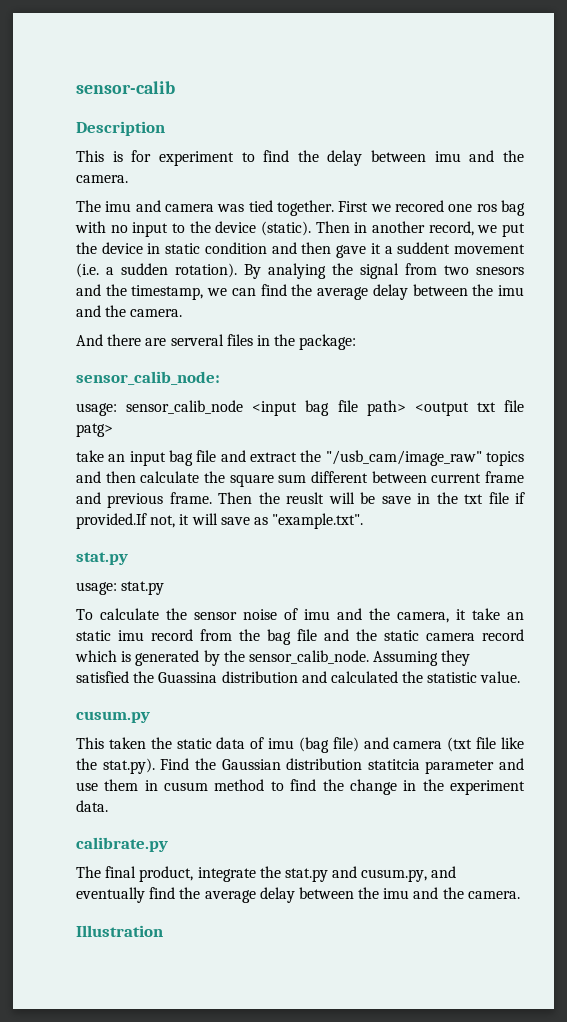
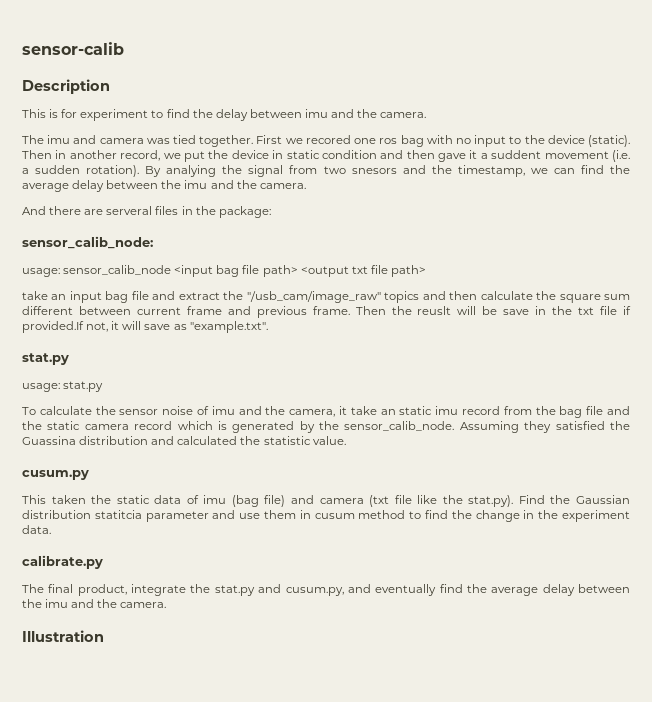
[76,423,113,437] patg> -> [390,265,426,277] path>

